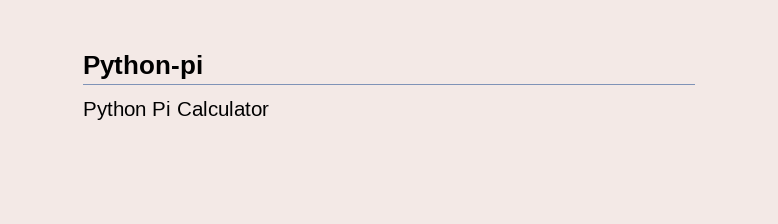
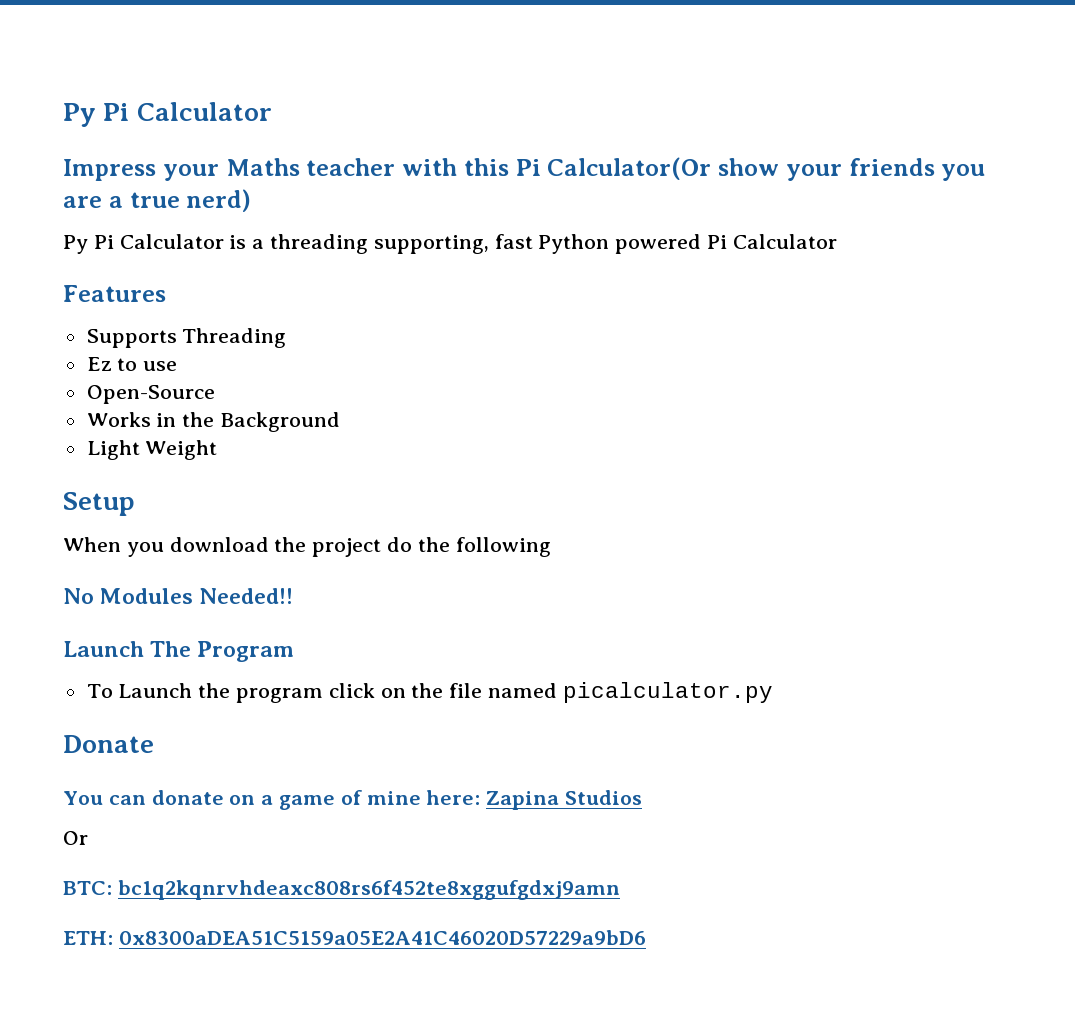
[83,55,203,79] [83,101,269,120] Python-pi // Python Pi Calculator -> [63,102,272,127] [63,157,986,181] [63,189,252,212] [63,234,837,254] [63,285,166,302] [86,328,287,348] [86,357,178,371] [86,385,215,404] [86,412,341,432] [86,440,218,460] [63,492,135,516] [63,537,551,557] [63,588,294,604] [63,641,295,662] [86,682,773,703] [63,735,154,753] [63,790,643,810] [63,831,88,845] [63,880,620,900] [63,930,646,945] Py Pi Calculator // Impress your Maths teacher with this Pi Calculator(Or show your friends you are a true nerd) // Py Pi Calculator is a threading supporting, fast Python powered Pi Calculator // Features // Supports Threading // Ez to use // Open-Source // Works in the Background // Light Weight // Setup // When you download the project do the following // No Modules Needed!! // Launch The Program // To Launch the program click on the file named picalculator.py // Donate // You can donate on a game of mine here: Zapina Studios // Or // BTC: bc1q2kqnrvhdeaxc808rs6f452te8xggufgdxj9amn // ETH: 0x8300aDEA51C5159a05E2A41C46020D57229a9bD6

